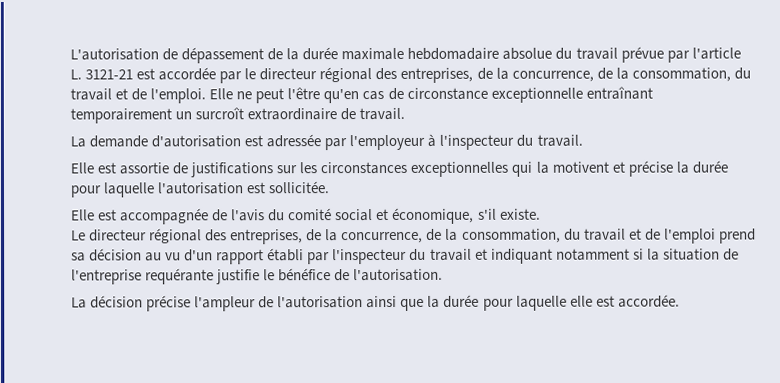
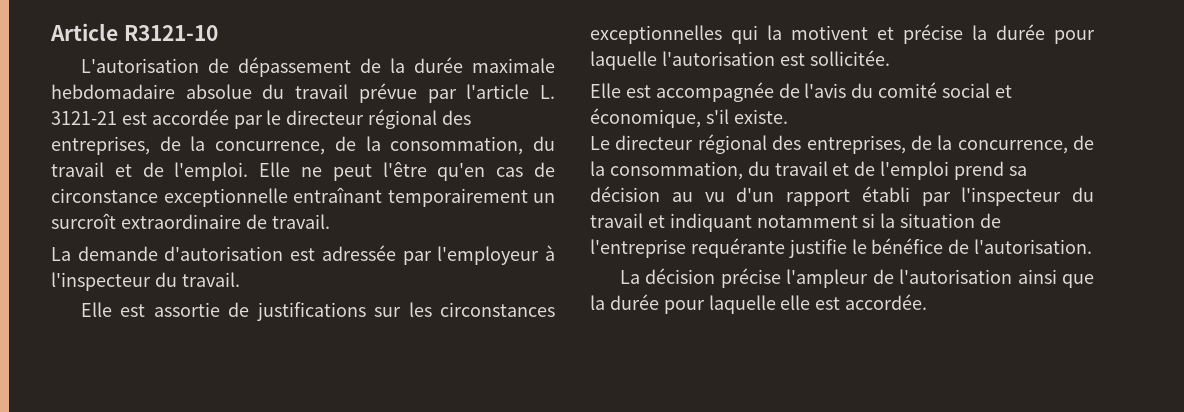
(70, 54) none -> [50,23,218,41] Article R3121-10 //

